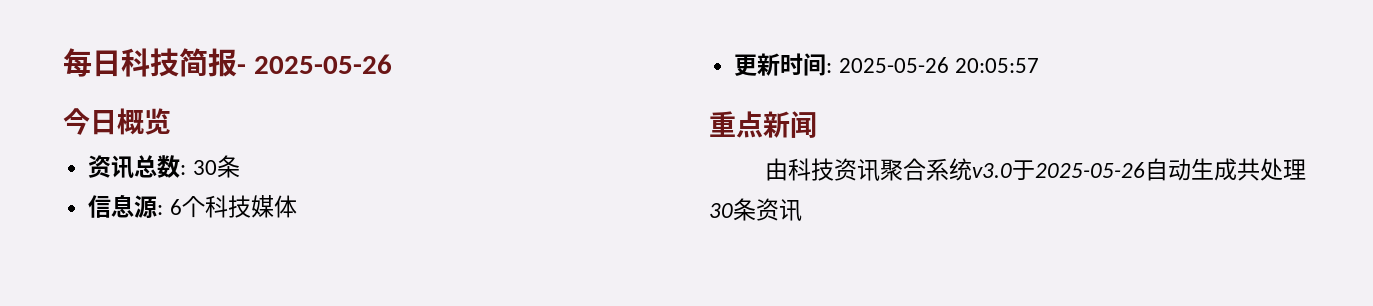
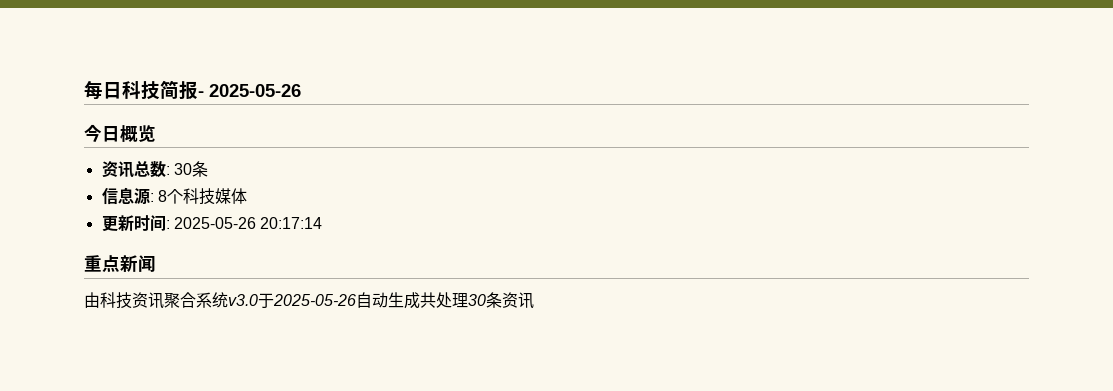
[169,199,182,215] 6 -> [157,190,167,202] 8
[954,58,1039,73] 20:05:57 -> [260,217,323,229] 20:17:14

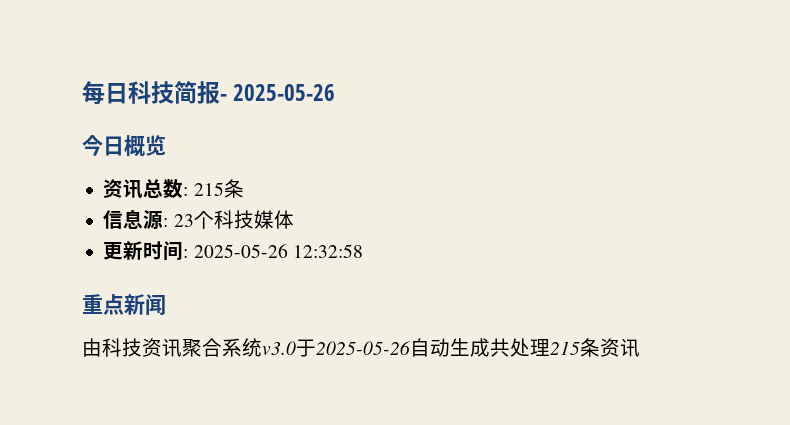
[173,163,192,175] 30 -> [193,182,224,196] 215
[157,190,167,202] 8 -> [173,214,194,227] 23
[260,217,323,229] 20:17:14 -> [292,244,363,258] 12:32:58
[468,294,486,306] 30 -> [550,341,580,355] 215

